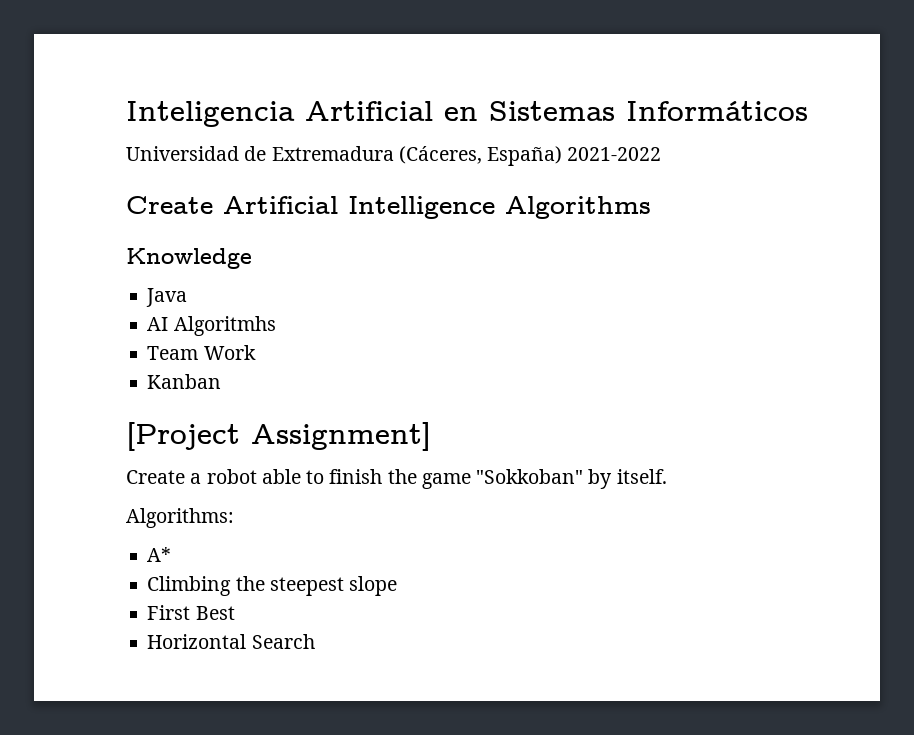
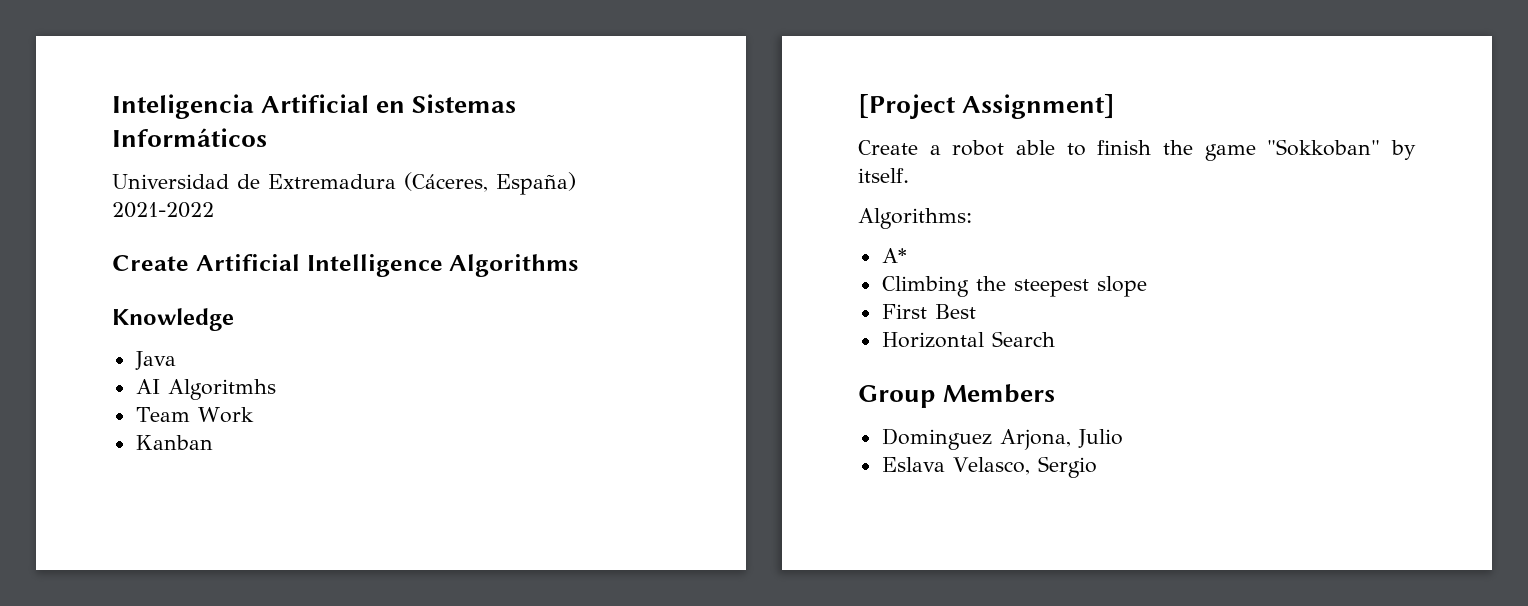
(315, 641) none -> [858,384,1056,408] [881,428,1123,450] [881,456,1097,478] // Group Members // Dominguez Arjona, Julio // Eslava Velasco, Sergio

